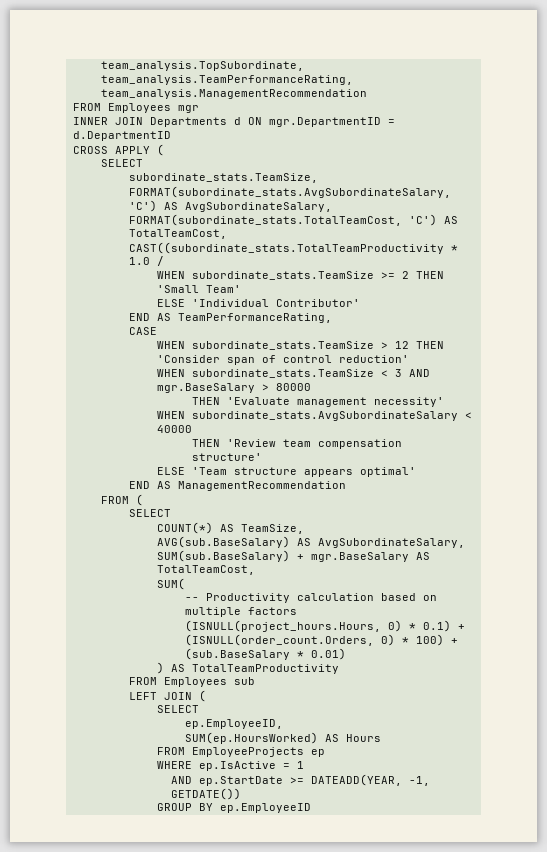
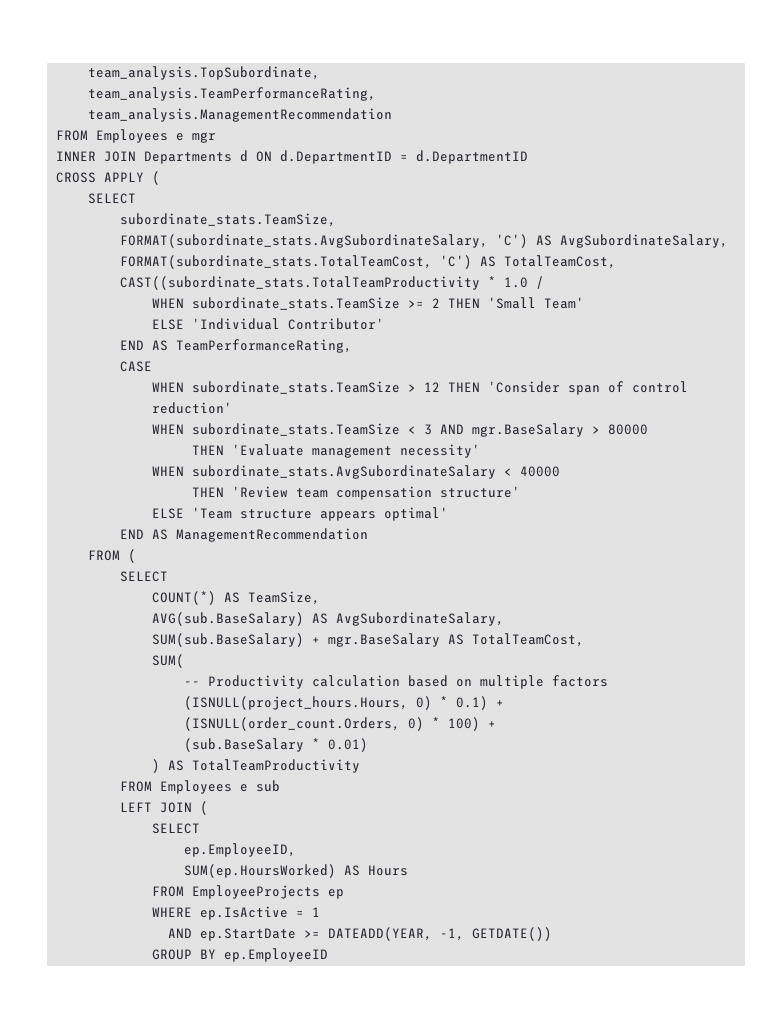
(171, 108) none -> [175,133,184,141] e
[268,117,381,127] mgr.DepartmentID -> [279,150,392,164] d.DepartmentID
(227, 682) none -> [239,784,248,792] e

